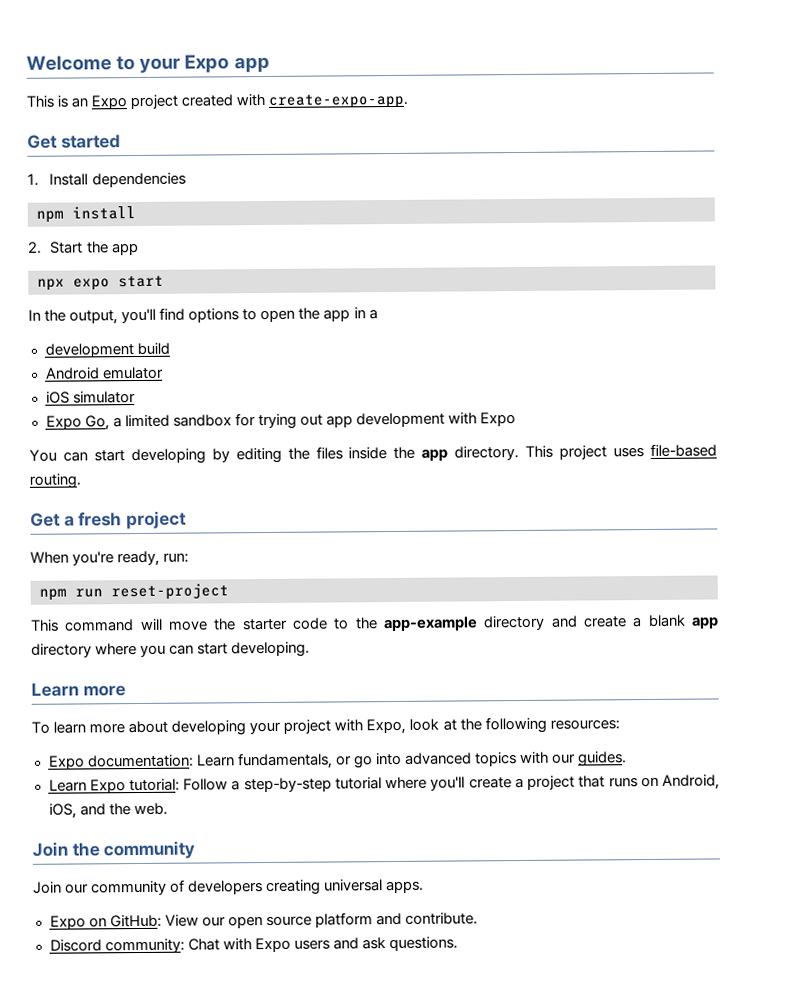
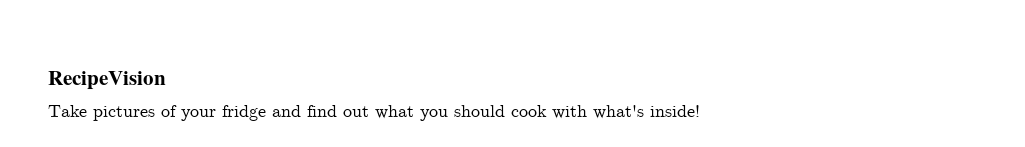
[26,54,270,73] [26,93,409,110] [27,134,121,149] [27,172,186,188] [36,206,136,223] [28,241,139,256] [37,275,164,291] [28,307,378,325] [44,342,170,358] [45,366,164,380] [45,391,136,404] [45,412,517,431] [29,443,717,465] [29,473,81,489] [30,510,188,530] [30,550,190,567] [39,583,229,601] [30,614,720,632] [31,641,311,658] [31,682,126,697] [31,716,620,736] [48,751,628,770] [48,774,721,794] [48,802,168,819] [32,840,196,860] [33,879,425,896] [49,912,478,930] [49,936,458,954] Welcome to your Expo app // This is an Expo project created with create-expo-app. // Get started // 1. Install dependencies // npm install // 2. Start the app // npx expo start // In the output, you'll find options to open the app in a // development build // Android emulator // iOS simulator // Expo Go, a limited sandbox for trying out app development with Expo // You can start developing by editing the files inside the app directory. This project uses file-based routing. // Get a fresh project // When you're ready, run: // npm run reset-project // This command will move the starter code to the app-example directory and create a blank app directory where you can start developing. // Learn more // To learn more about developing your project with Expo, look at the following resources: // Expo documentation: Learn fundamentals, or go into advanced topics with our guides. // Learn Expo tutorial: Follow a step-by-step tutorial where you'll create a project that runs on Android, iOS, and the web. // Join the community // Join our community of developers creating universal apps. // Expo on GitHub: View our open source platform and contribute. // Discord community: Chat with Expo users and ask questions. -> [48,71,166,90] [48,105,700,121] RecipeVision // Take pictures of your fridge and find out what you should cook with what's inside!

